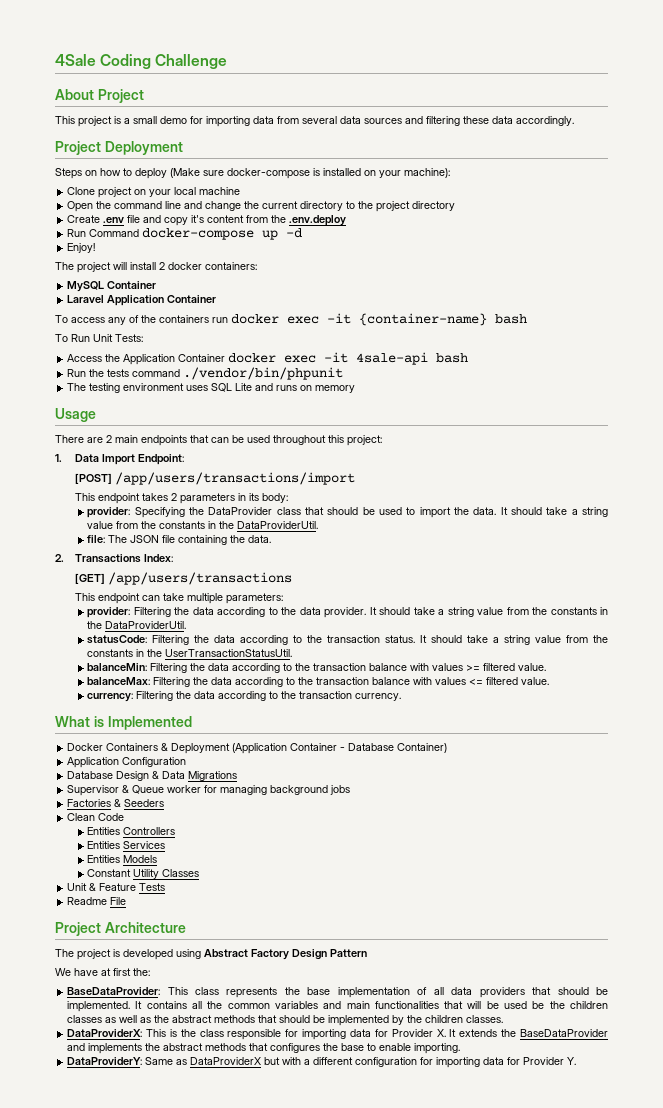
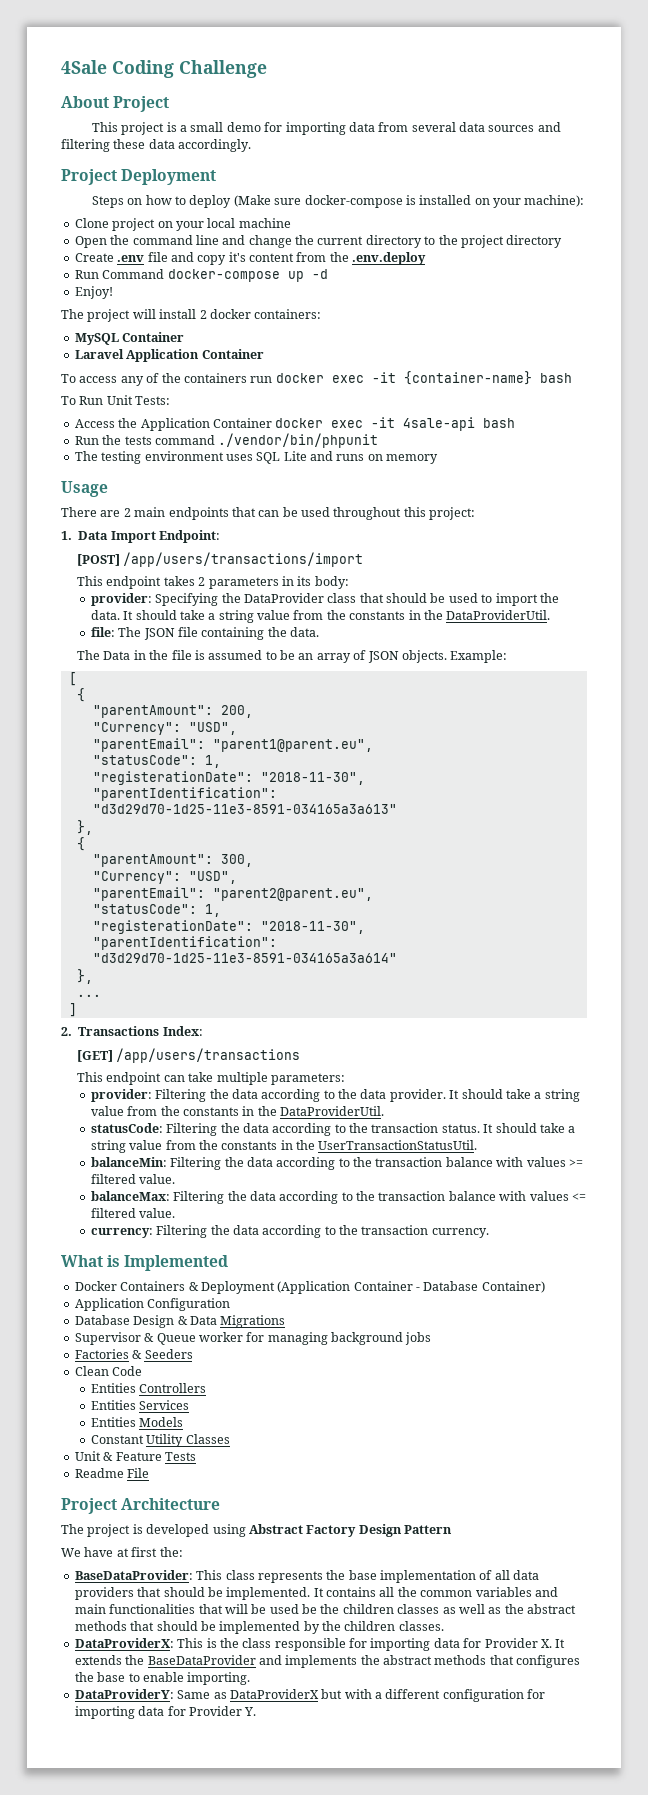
(272, 539) none -> [77,650,508,663] [68,672,77,686] [76,688,85,702] [92,705,253,718] [92,722,237,735] [92,738,373,752] [92,755,221,768] [92,771,365,785] [92,787,277,801] [92,804,397,814] [76,820,93,835] [76,837,85,851] [92,854,253,867] [92,871,237,884] [92,887,373,901] [92,904,221,917] [92,920,365,934] [92,936,277,950] [92,953,397,963] [76,969,93,984] [76,994,101,997] [68,1003,77,1017] // The Data in the file is assumed to be an array of JSON objects. Example: // [ // { // "parentAmount": 200, // "Currency": "USD", // "parentEmail": "parent1@parent.eu", // "statusCode": 1, // "registerationDate": "2018-11-30", // "parentIdentification": "d3d29d70-1d25-11e3-8591-034165a3a613" // }, // { // "parentAmount": 300, // "Currency": "USD", // "parentEmail": "parent2@parent.eu", // "statusCode": 1, // "registerationDate": "2018-11-30", // "parentIdentification": "d3d29d70-1d25-11e3-8591-034165a3a614" // }, // ... // ]

